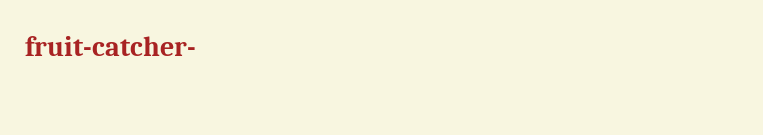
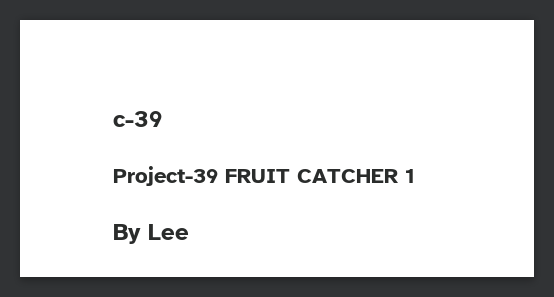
[25,36,196,56] fruit-catcher- -> [113,111,162,127] [113,166,415,186] [113,224,189,244] c-39 // Project-39 FRUIT CATCHER 1 // By Lee

